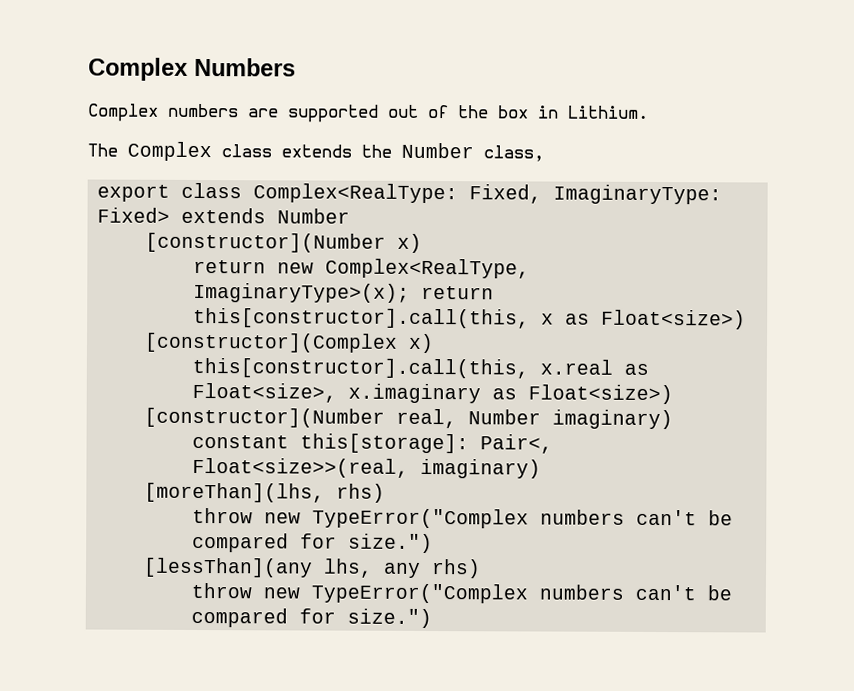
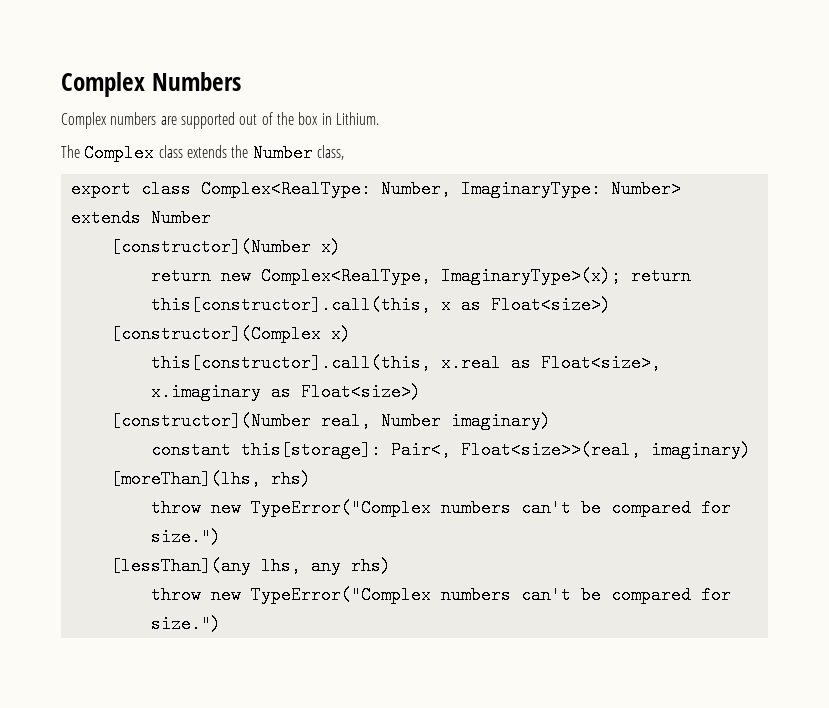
[469,184,723,205] [97,207,171,223] Fixed, ImaginaryType: Fixed> -> [380,180,681,198] Number, ImaginaryType: Number>

